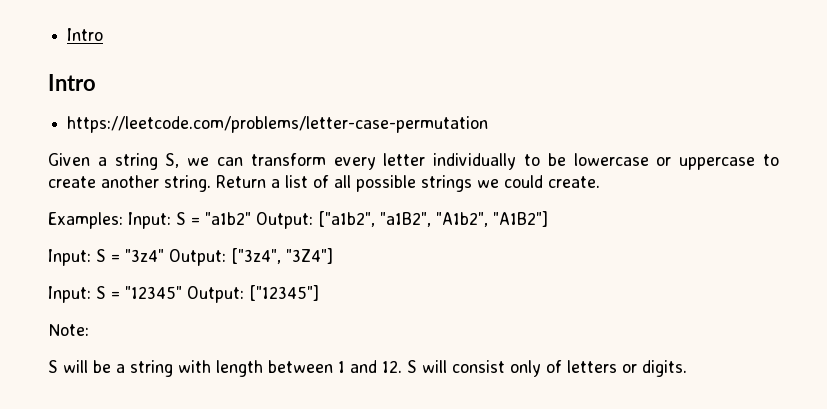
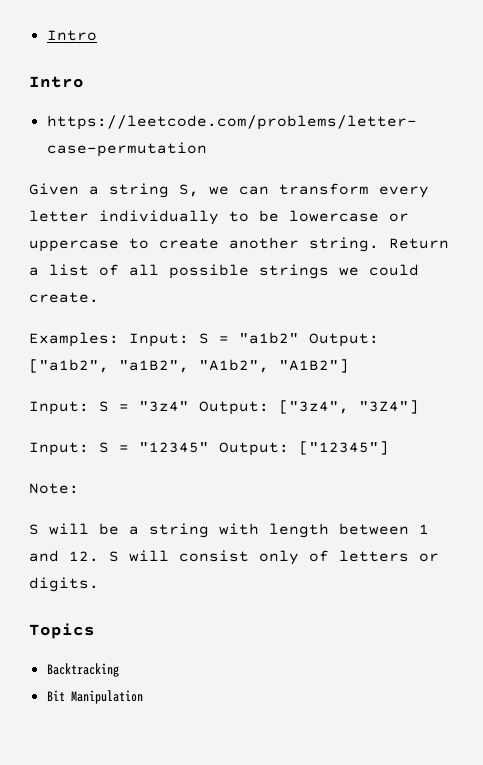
(687, 368) none -> [29,623,95,639] [46,663,119,677] [46,690,143,704] // Topics // Backtracking // Bit Manipulation

